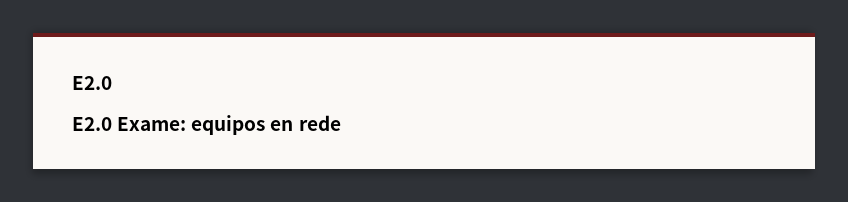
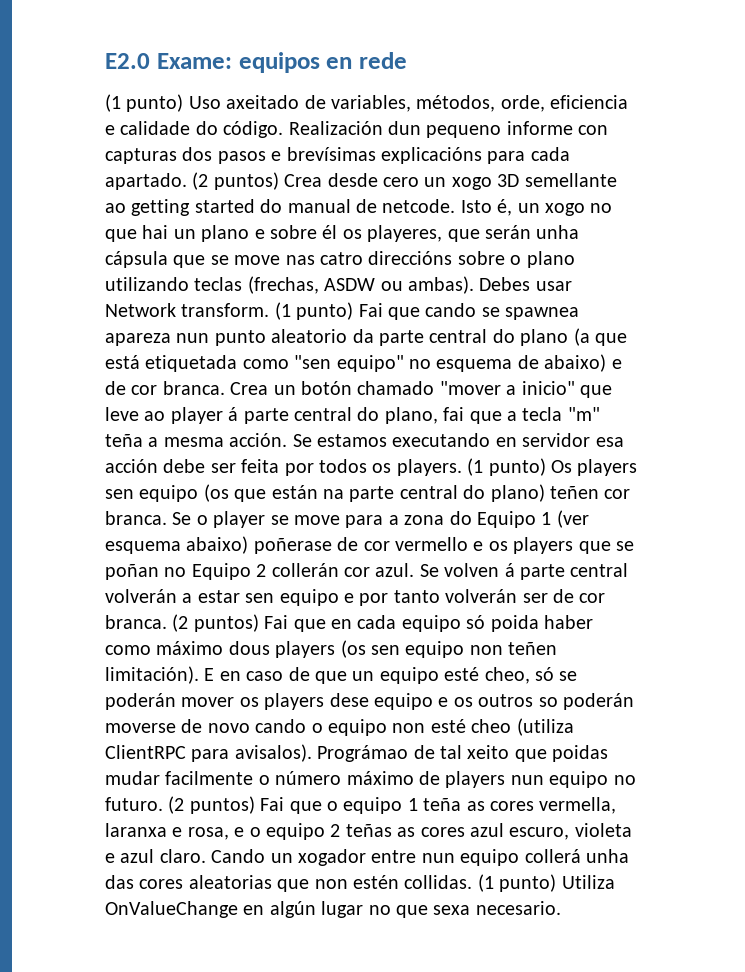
[72,76,112,90] [72,117,112,131] E2.0 // E2.0 -> [105,53,150,69] E2.0
(341, 123) none -> [105,94,629,112] [105,121,609,138] [105,147,570,164] [105,172,617,190] [105,199,613,216] [105,225,580,242] [105,251,575,268] [105,276,572,294] [105,302,580,320] [105,328,627,346] [105,354,622,372] [105,381,612,398] [105,407,600,424] [105,433,624,447] [105,458,638,476] [105,484,631,502] [105,510,589,528] [105,536,634,554] [105,563,629,580] [105,589,606,606] [105,614,593,632] [105,640,558,658] [105,666,578,684] [105,693,634,710] [105,718,574,736] [105,744,609,762] [105,771,636,788] [105,796,617,814] [105,823,632,840] [105,849,629,866] [105,874,615,892] [105,901,561,918] // (1 punto) Uso axeitado de variables, métodos, orde, eficiencia e calidade do código. Realización dun pequeno informe con capturas dos pasos e brevísimas explicacións para cada apartado. (2 puntos) Crea desde cero un xogo 3D semellante ao getting started do manual de netcode. Isto é, un xogo no que hai un plano e sobre él os playeres, que serán unha cápsula que se move nas catro direccións sobre o plano utilizando teclas (frechas, ASDW ou ambas). Debes usar Network transform. (1 punto) Fai que cando se spawnea apareza nun punto aleatorio da parte central do plano (a que está etiquetada como "sen equipo" no esquema de abaixo) e de cor branca. Crea un botón chamado "mover a inicio" que leve ao player á parte central do plano, fai que a tecla "m" teña a mesma acción. Se estamos executando en servidor esa acción debe ser feita por todos os players. (1 punto) Os players sen equipo (os que están na parte central do plano) teñen cor branca. Se o player se move para a zona do Equipo 1 (ver esquema abaixo) poñerase de cor vermello e os players que se poñan no Equipo 2 collerán cor azul. Se volven á parte central volverán a estar sen equipo e por tanto volverán ser de cor branca. (2 puntos) Fai que en cada equipo só poida haber como máximo dous players (os sen equipo non teñen limitación). E en caso de que un equipo esté cheo, só se poderán mover os players dese equipo e os outros so poderán moverse de novo cando o equipo non esté cheo (utiliza ClientRPC para avisalos). Prográmao de tal xeito que poidas mudar facilmente o número máximo de players nun equipo no futuro. (2 puntos) Fai que o equipo 1 teña as cores vermella, laranxa e rosa, e o equipo 2 teñas as cores azul escuro, violeta e azul claro. Cando un xogador entre nun equipo collerá unha das cores aleatorias que non estén collidas. (1 punto) Utiliza OnValueChange en algún lugar no que sexa necesario.

